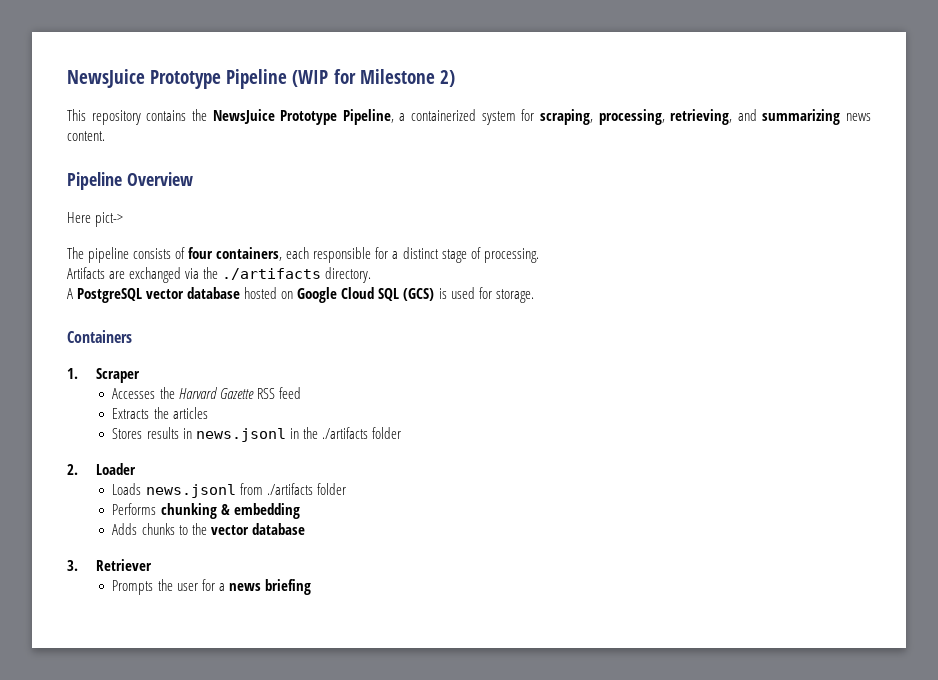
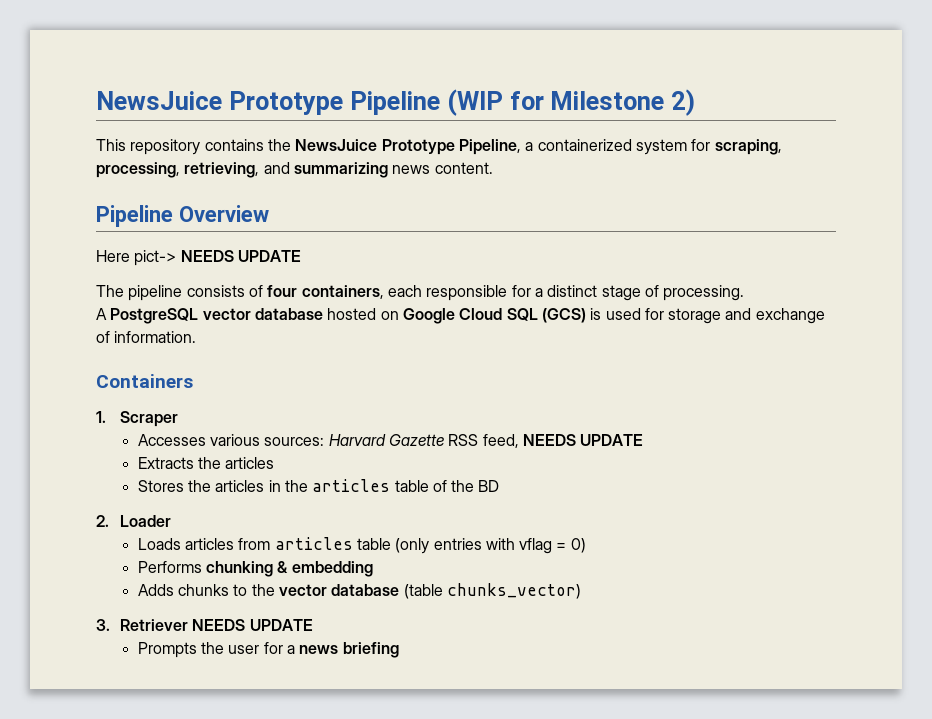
(124, 219) none -> [180,250,301,262] NEEDS UPDATE
[67,267,372,283] // Artifacts are exchanged via the ./artifacts directory. -> (745, 293) none
[495,289,534,303] storage. -> [668,308,825,324] [96,331,197,343] storage and exchange of information.
[159,387,175,399] the -> [209,434,325,446] various sources:
[278,387,301,399] feed -> [482,434,644,448] feed, NEEDS UPDATE
[146,427,401,442] [67,463,136,475] [112,483,346,498] results in news.jsonl in the ./artifacts folder // 2. Loader // Loads news.jsonl from ./artifacts folder -> [187,479,500,492] [96,515,172,527] [137,537,586,554] the articles in the articles table of the BD // 2. Loader // Loads articles from articles table (only entries with vflag = 0)
(305, 529) none -> [403,583,581,599] (table chunks_vector)
(152, 565) none -> [192,619,313,631] NEEDS UPDATE

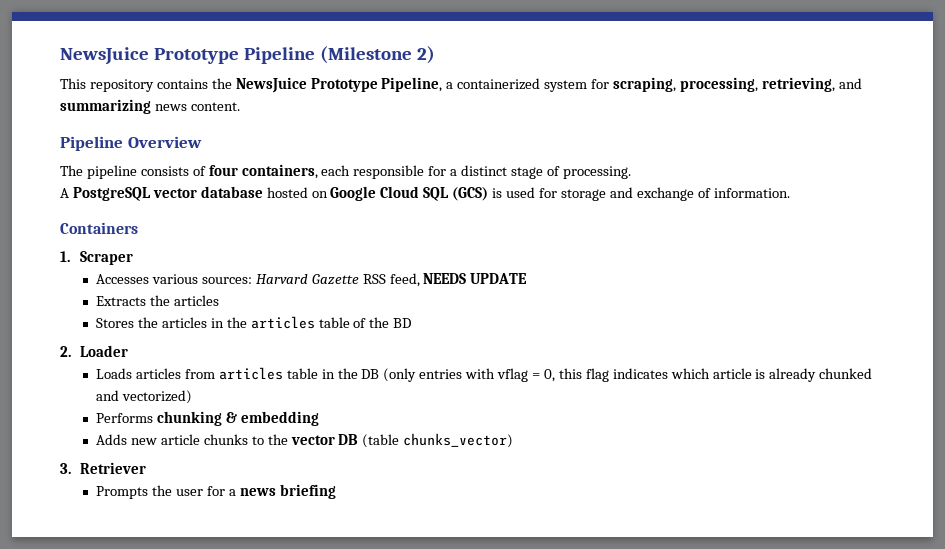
[446,89,665,116] (WIP for Milestone -> [319,46,412,64] (Milestone
[96,250,301,266] // Here pict-> NEEDS UPDATE -> (202, 142) none
(391, 544) none -> [321,368,380,379] in the DB
[570,538,586,553] 0) -> [543,368,873,382] [96,390,192,404] 0, this flag indicates which article is already chunked and vectorized)
(174, 590) none -> [130,434,200,445] new article
[331,584,400,596] database -> [338,434,359,445] DB
[192,619,313,631] NEEDS UPDATE -> (147, 468) none

